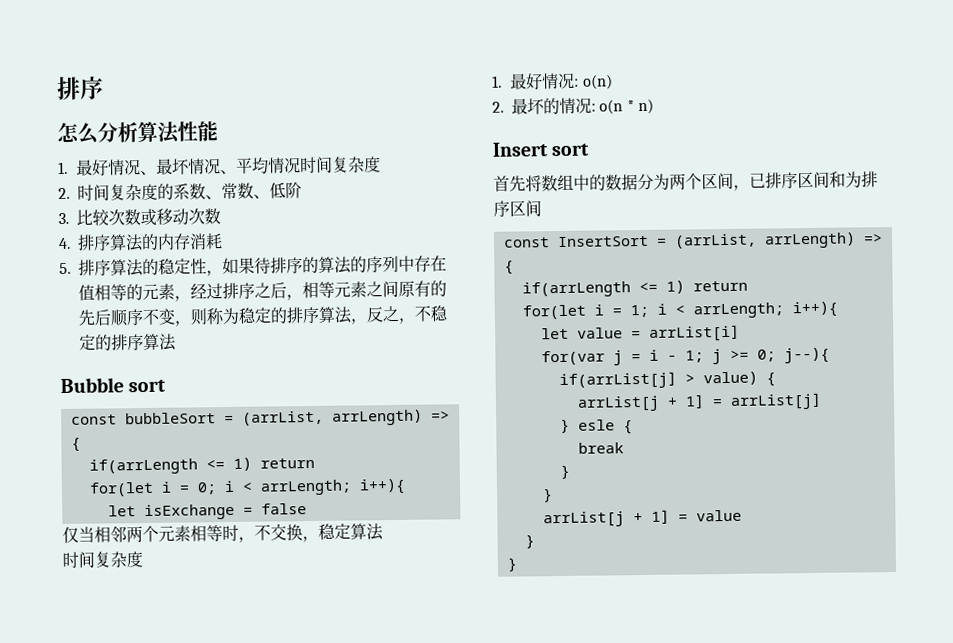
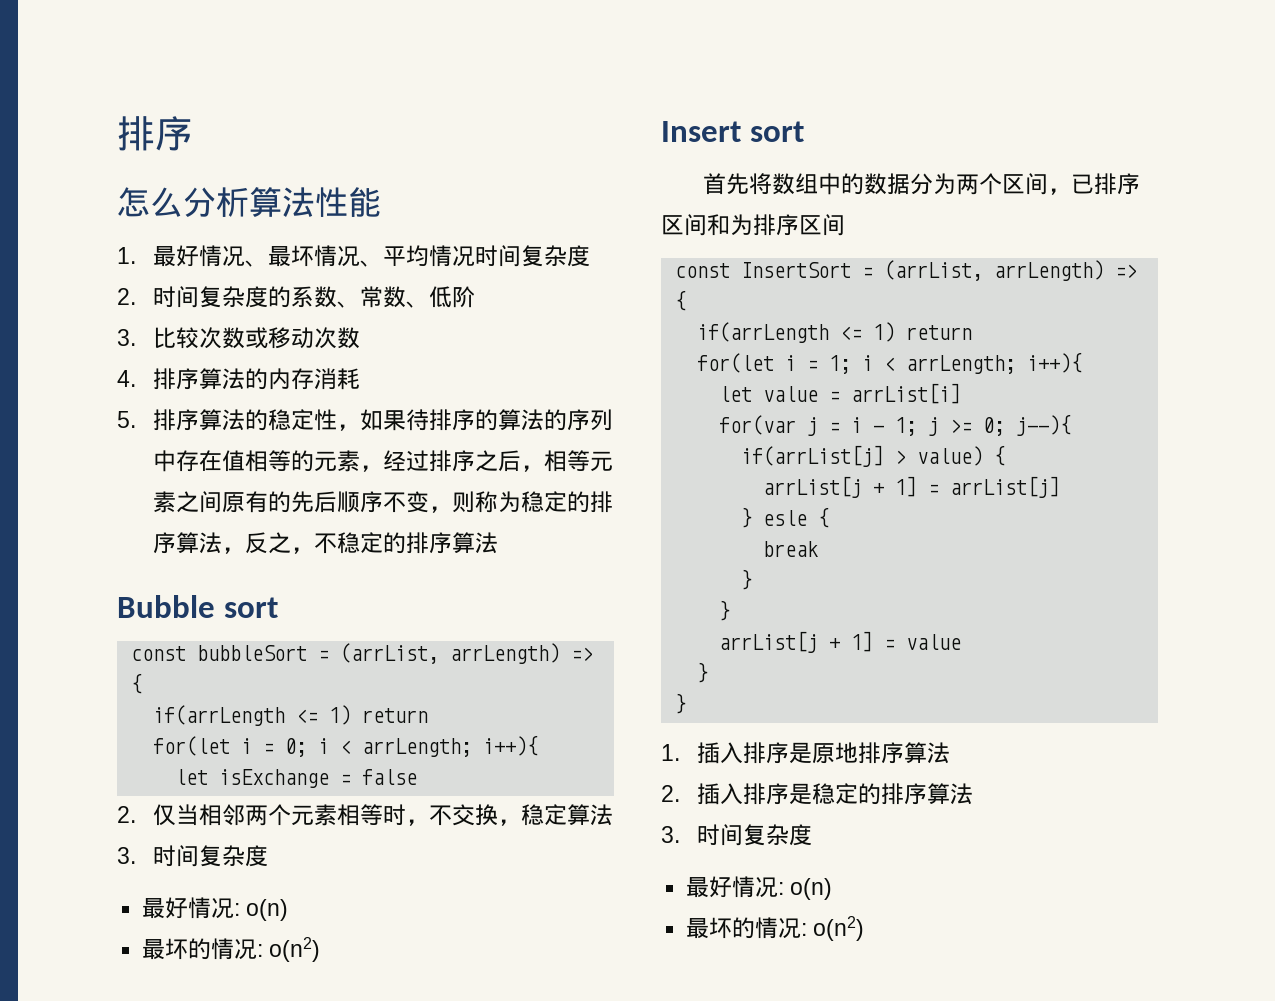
(307, 509) none -> [117,806,136,823] 2.
[62,551,143,568] [492,72,613,90] [492,97,654,115] 时间复杂度 // 1.最好情况: o(n) // 2.最坏的情况: o(n * n) -> [117,845,269,867] [142,897,289,921] [142,937,321,962] 3.时间复杂度 // 最好情况: o(n) // 最坏的情况: o(n2)
(518, 564) none -> [661,742,951,764] [661,783,974,805] [661,824,813,846] [686,876,833,900] [686,916,865,941] // 1.插入排序是原地排序算法 // 2.插入排序是稳定的排序算法 // 3.时间复杂度 // 最好情况: o(n) // 最坏的情况: o(n2)

